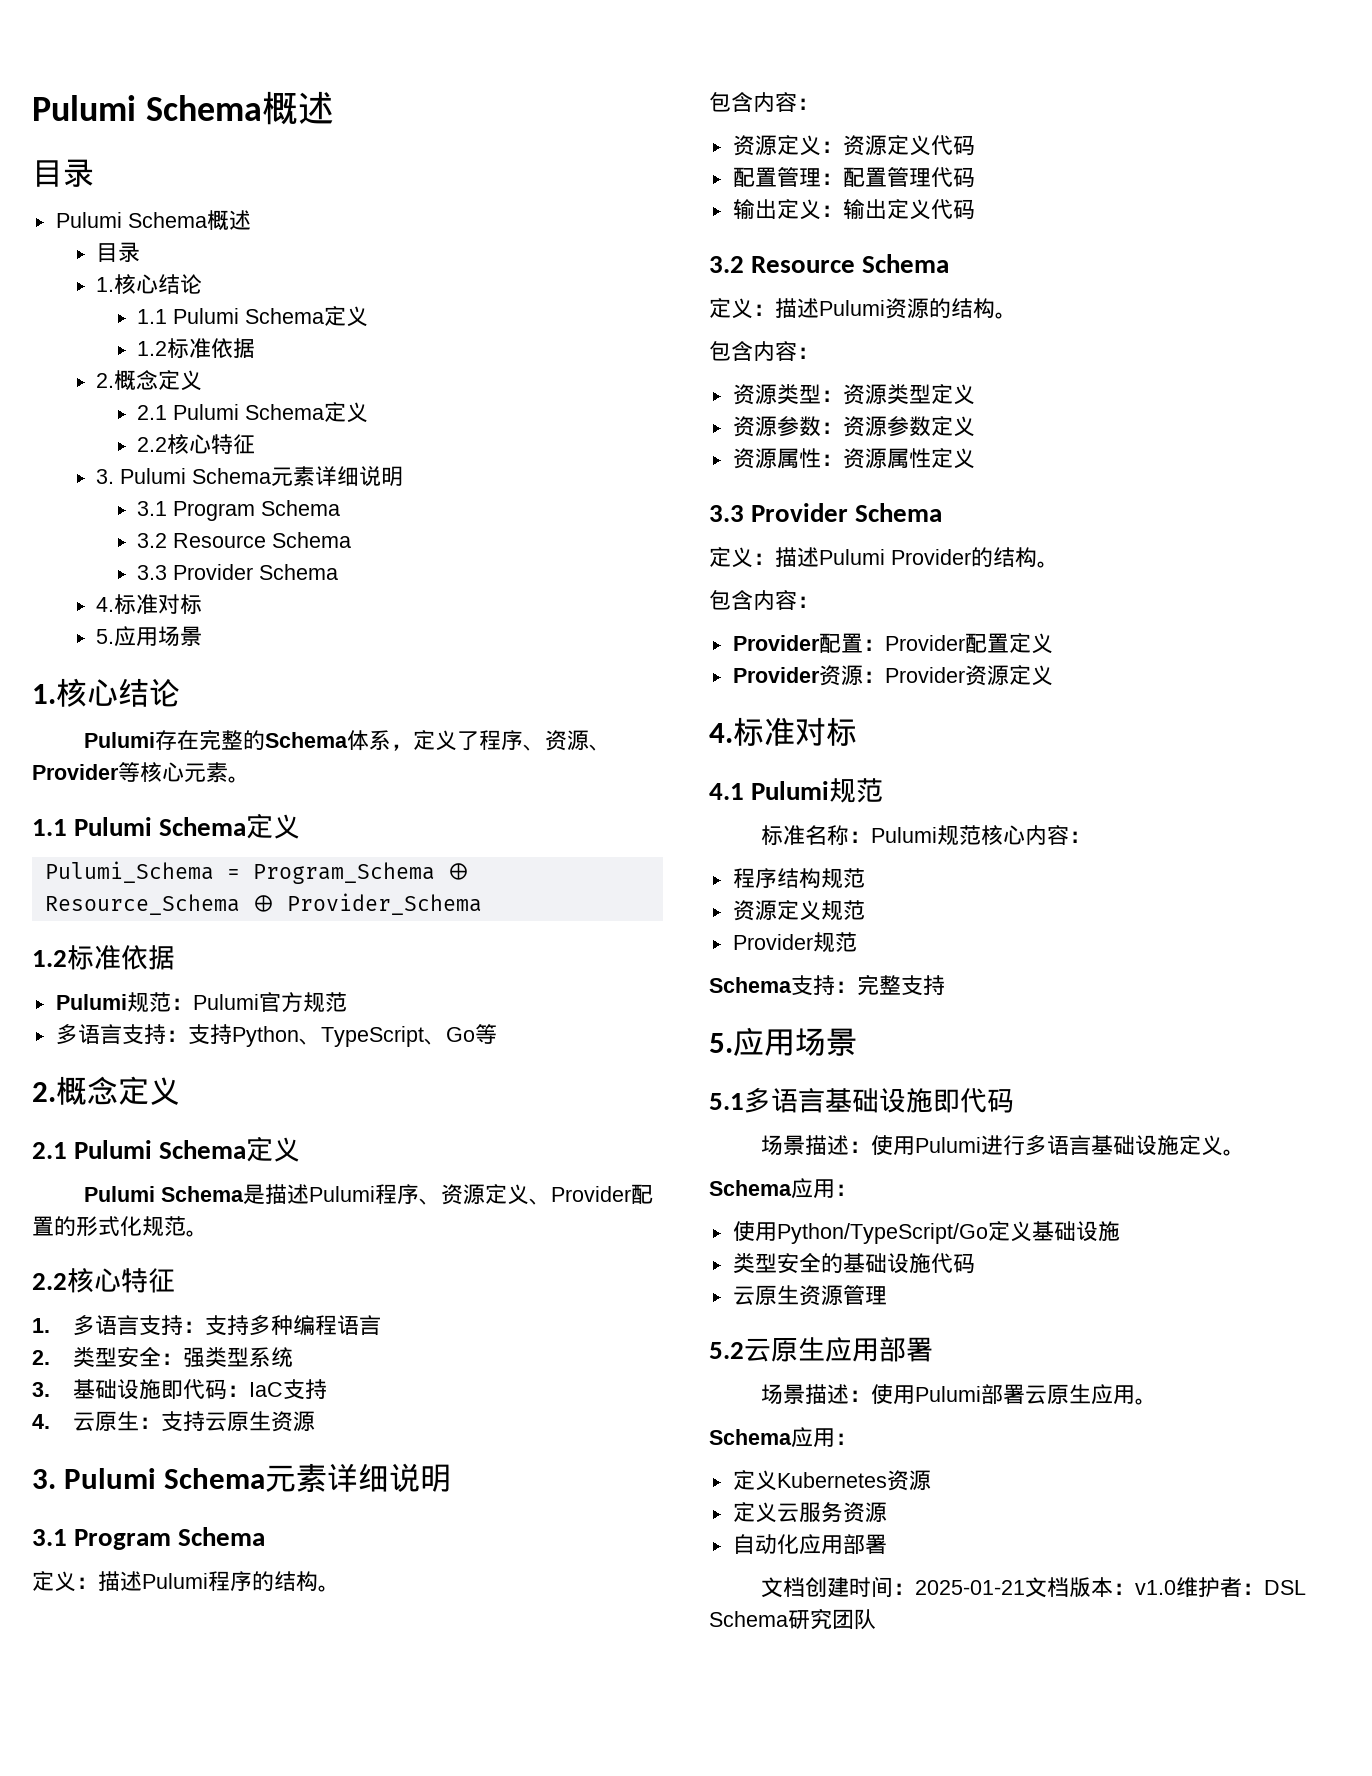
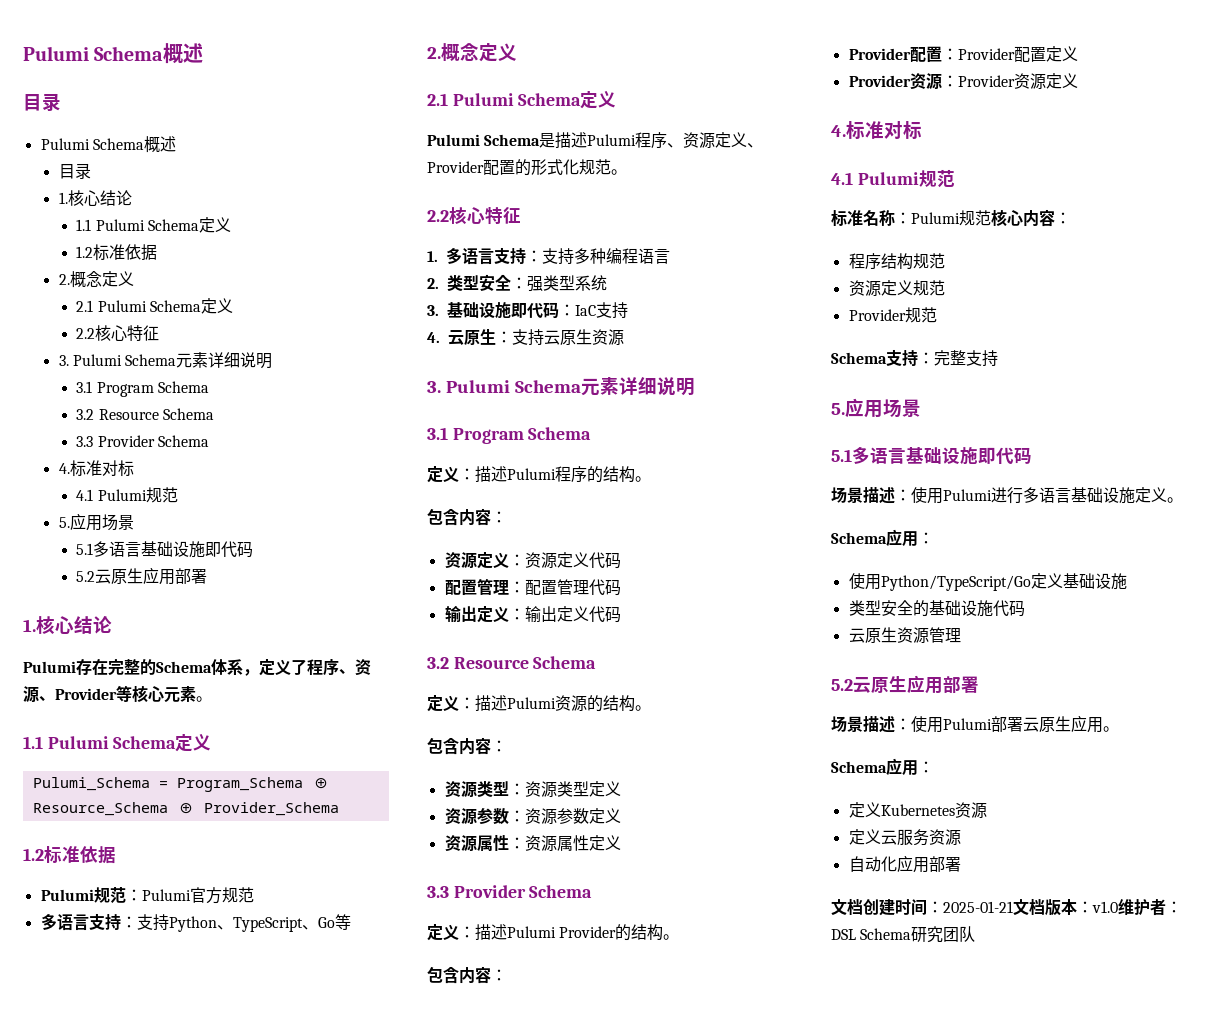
[96,626,203,647] // 5.应用场景 -> [76,487,178,503] [58,513,134,531] [76,541,254,558] [76,567,208,585] // 4.1 Pulumi规范 // 5.应用场景 // 5.1多语言基础设施即代码 // 5.2云原生应用部署

